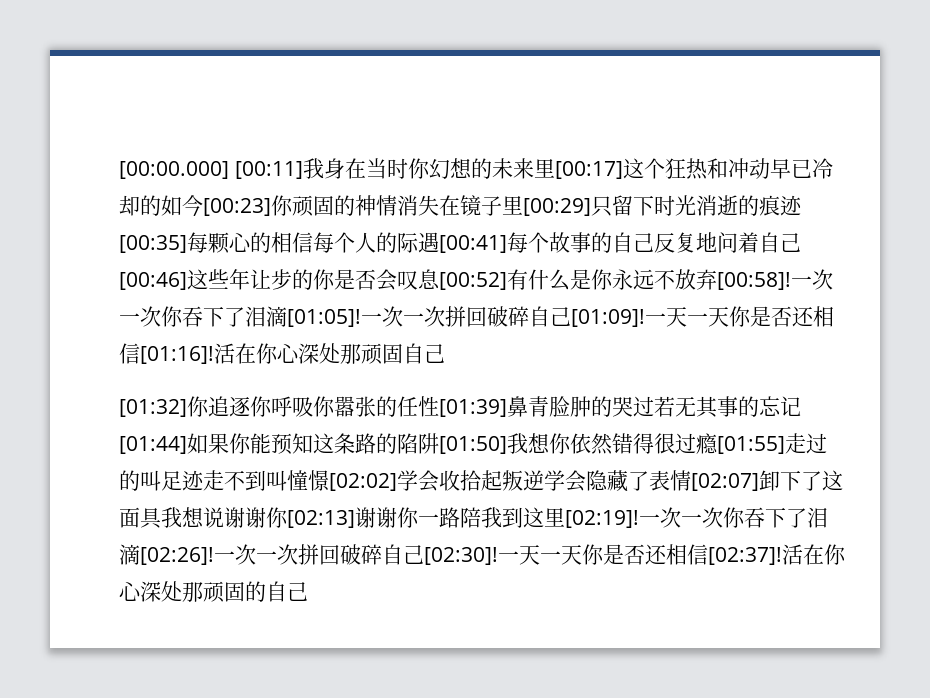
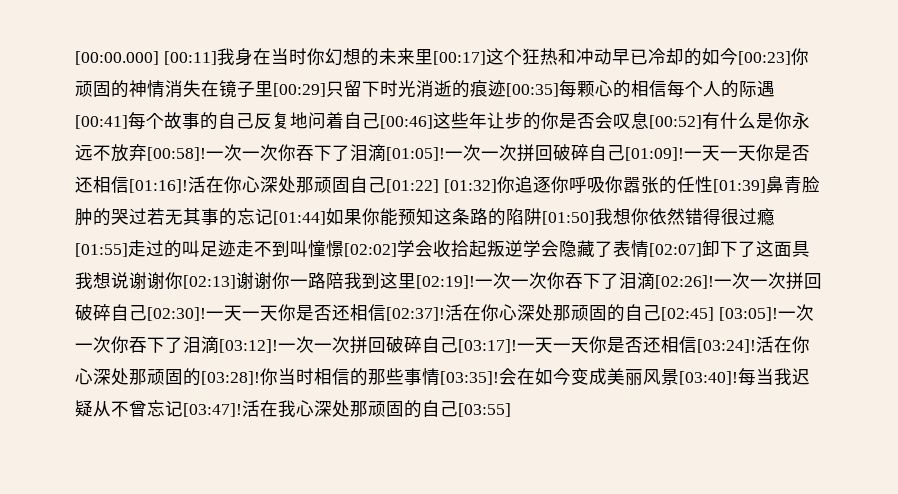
(445, 353) // -> [386,179,439,193] [01:22]
(308, 591) none -> [661,304,814,321] [75,336,810,354] [75,368,810,386] [75,400,511,418] [02:45] [03:05]!一次一次你吞下了泪滴[03:12]!一次一次拼回破碎自己[03:17]!一天一天你是否还相信[03:24]!活在你心深处那顽固的[03:28]!你当时相信的那些事情[03:35]!会在如今变成美丽风景[03:40]!每当我迟疑从不曾忘记[03:47]!活在我心深处那顽固的自己[03:55]

